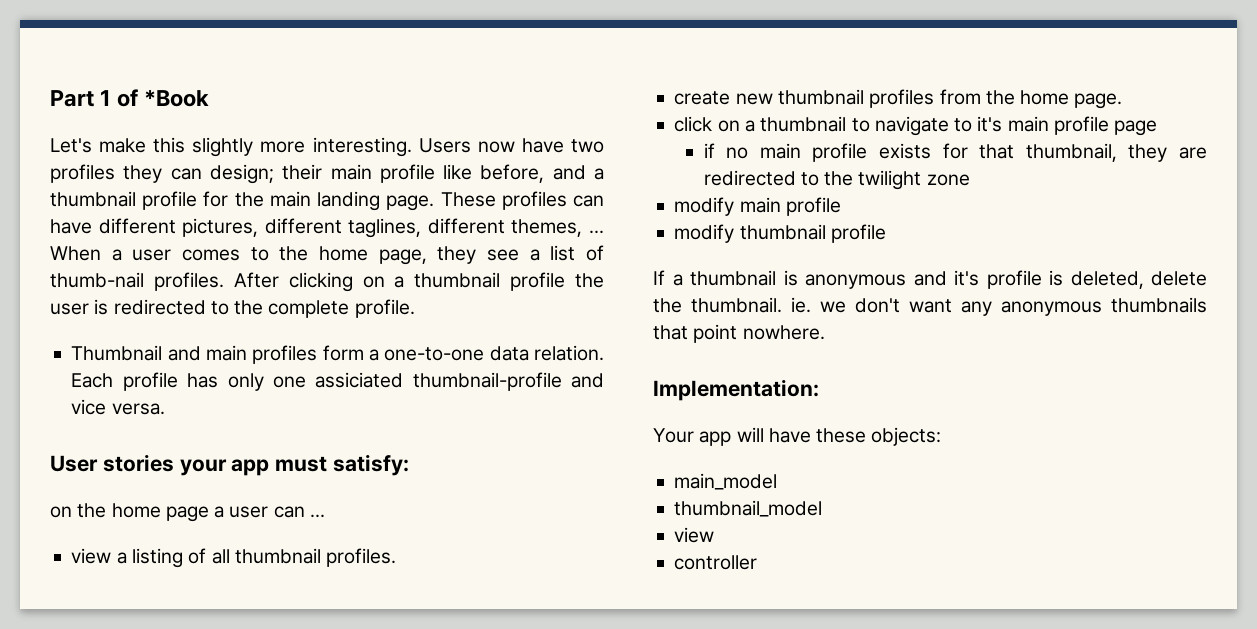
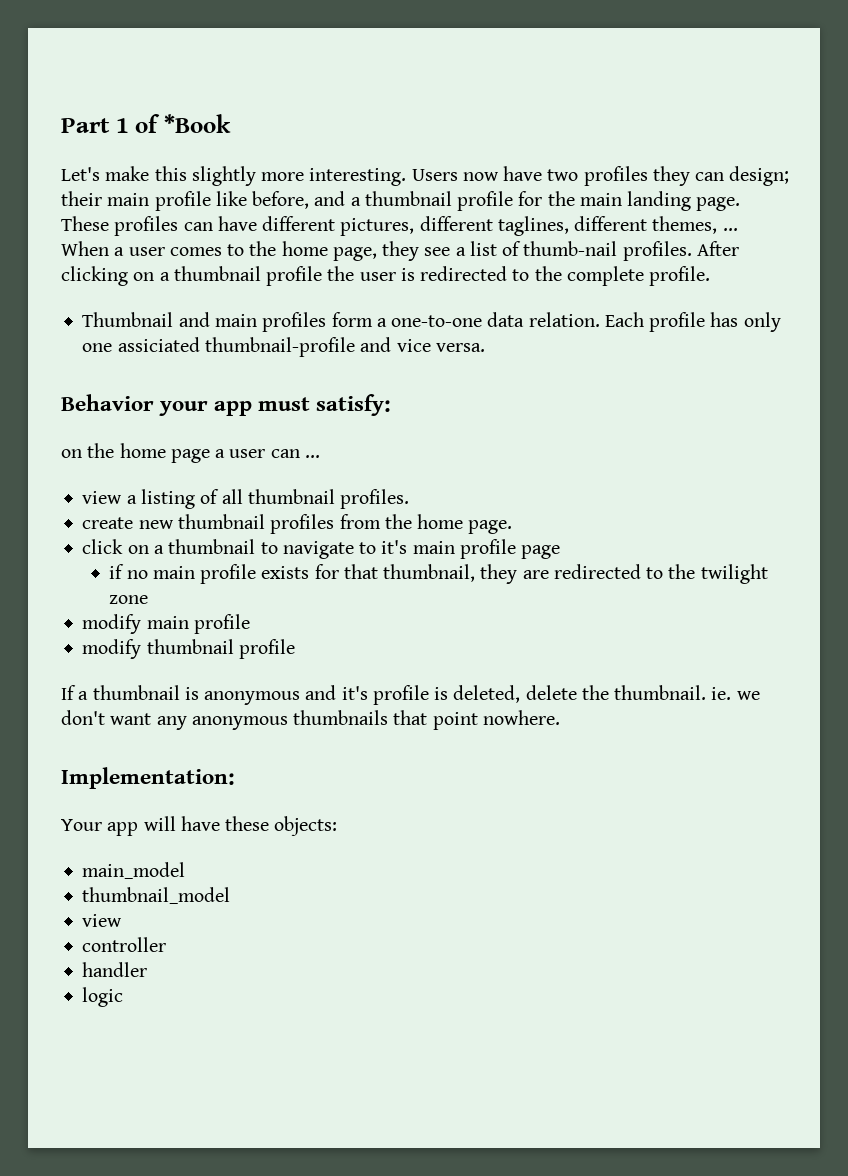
[50,454,174,472] User stories -> [61,394,154,411] Behavior
(758, 562) none -> [82,962,148,977] [82,987,124,1007] // handler // logic

